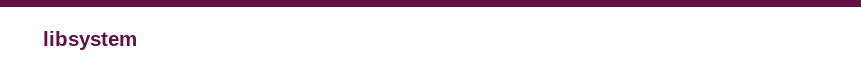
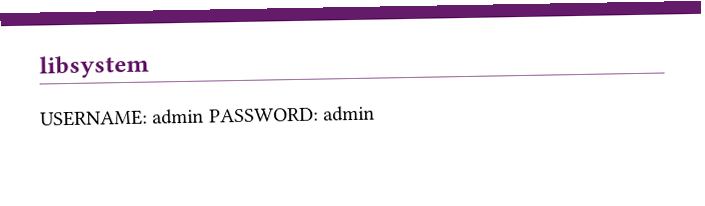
(137, 40) none -> [40,105,376,127] // USERNAME: admin PASSWORD: admin

